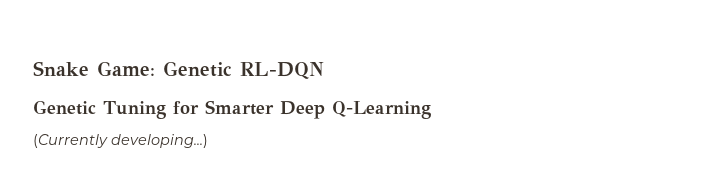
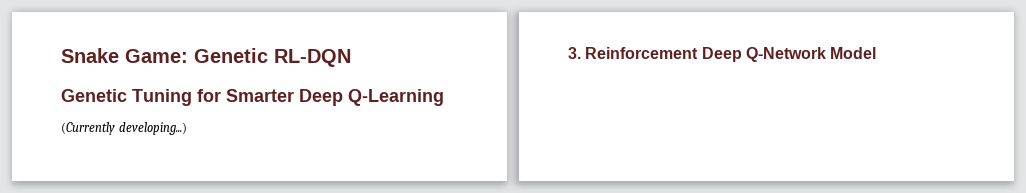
(208, 141) none -> [568,47,877,62] // 3. Reinforcement Deep Q-Network Model

